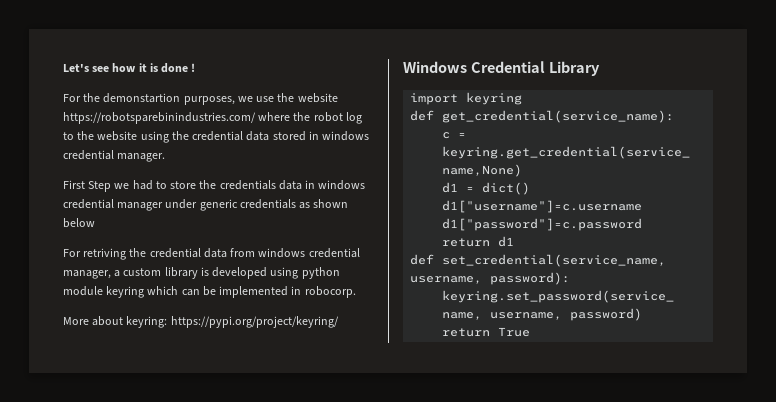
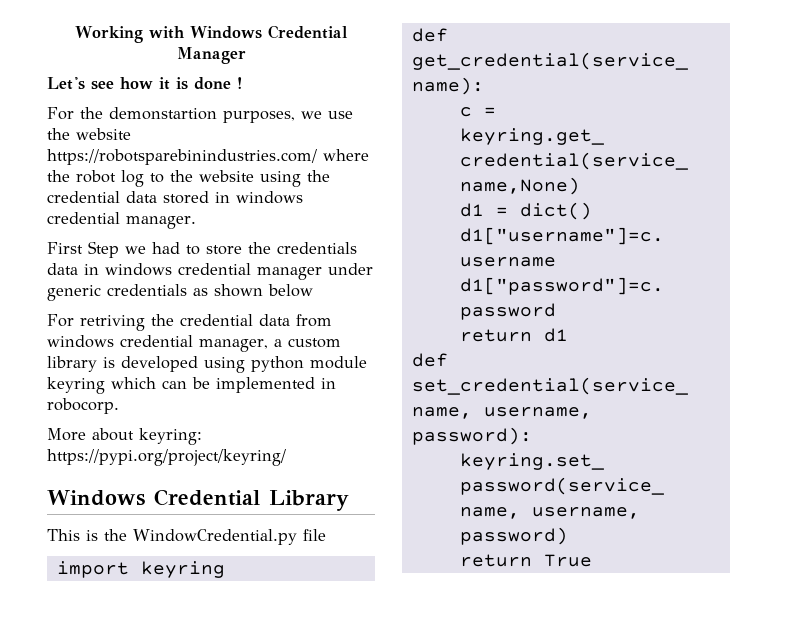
(63, 68) none -> [75,25,348,43] [176,47,246,64] Working with Windows Credential Manager //
(600, 68) none -> [47,529,326,545] // This is the WindowCredential.py file

